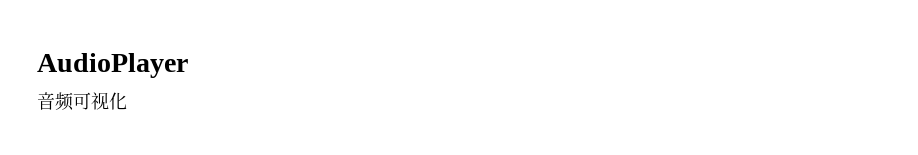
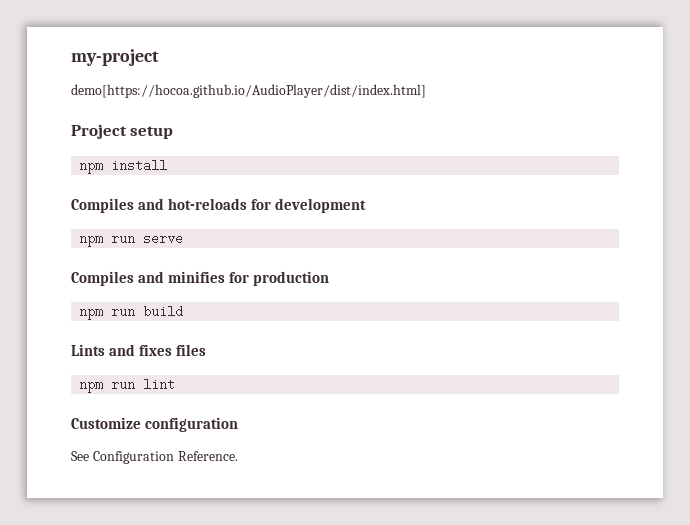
[37,53,188,78] [37,92,127,111] AudioPlayer // 音频可视化 -> [71,49,159,66] [71,84,426,98] [71,124,174,139] [79,159,168,174] [71,198,367,213] [79,232,184,247] [71,271,330,286] [79,305,184,320] [71,344,207,356] [79,379,176,393] [71,417,239,432] [71,451,238,464] my-project // demo[https://hocoa.github.io/AudioPlayer/dist/index.html] // Project setup // npm install // Compiles and hot-reloads for development // npm run serve // Compiles and minifies for production // npm run build // Lints and fixes files // npm run lint // Customize configuration // See Configuration Reference.

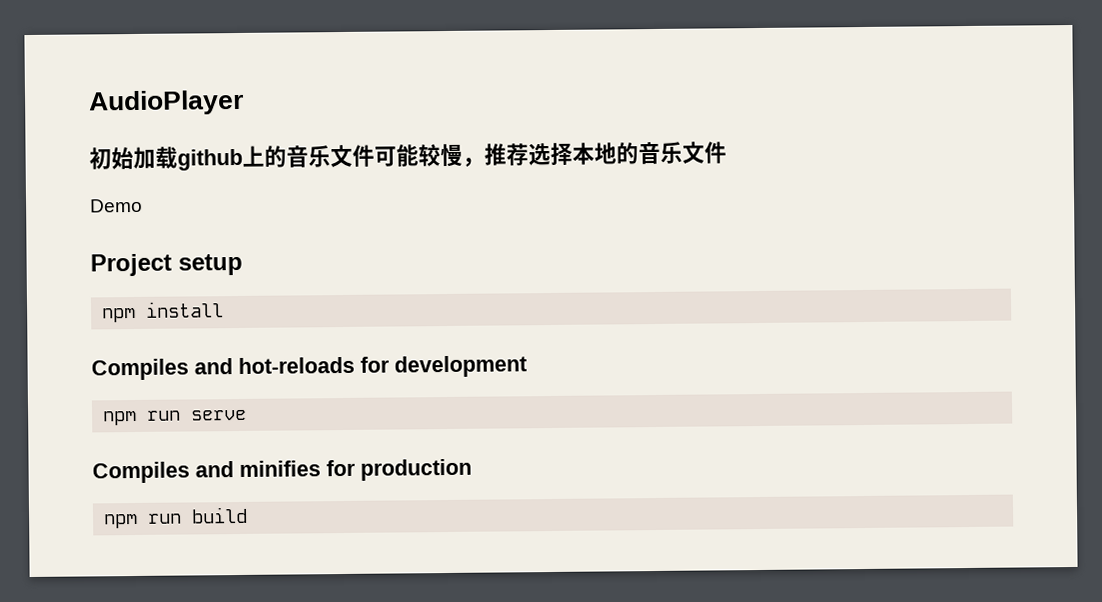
[71,49,159,66] [71,84,426,98] my-project // demo[https://hocoa.github.io/AudioPlayer/dist/index.html] -> [88,89,244,116] [89,141,727,171] [90,198,143,213] AudioPlayer // 初始加载github上的音乐文件可能较慢，推荐选择本地的音乐文件 // Demo
[71,344,207,356] [79,379,176,393] [71,417,239,432] [71,451,238,464] // Lints and fixes files // npm run lint // Customize configuration // See Configuration Reference. -> (249, 515) none

